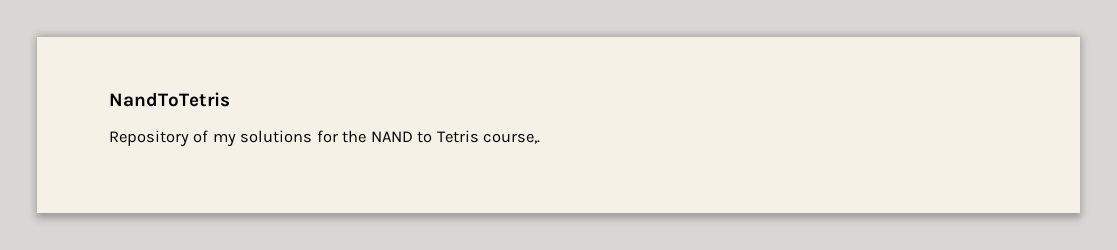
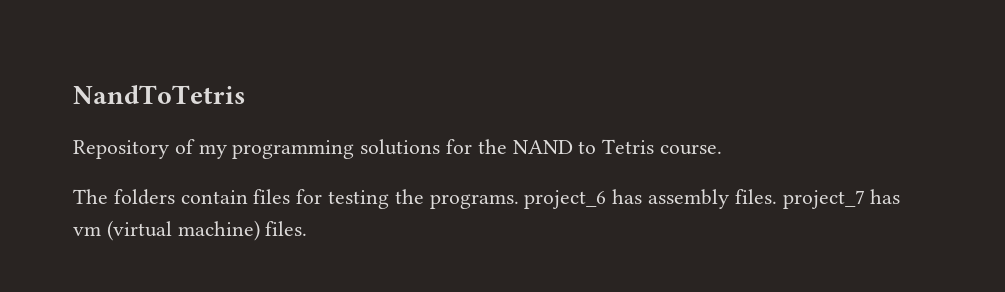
(236, 140) none -> [232,140,355,159] programming
[483,133,541,144] course,. -> [660,144,723,155] [73,189,901,209] [73,220,308,241] course. // The folders contain files for testing the programs. project_6 has assembly files. project_7 has vm (virtual machine) files.

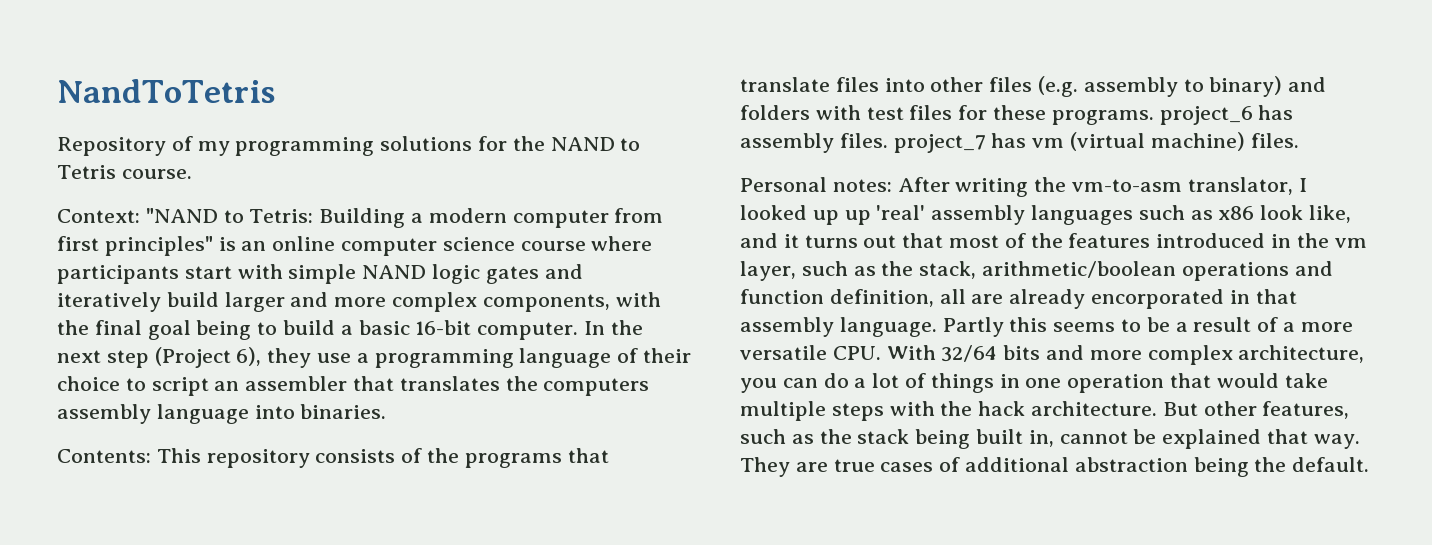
[73,189,424,209] The folders contain files for testing the -> [57,208,664,228] [57,236,653,256] [57,264,583,284] [57,292,661,312] [57,320,643,340] [57,347,692,368] [57,376,650,396] [57,404,387,424] [57,448,609,468] [740,76,1327,97] [740,105,1047,120] Context: "NAND to Tetris: Building a modern computer from first principles" is an online computer science course where participants start with simple NAND logic gates and iteratively build larger and more complex components, with the final goal being to build a basic 16-bit computer. In the next step (Project 6), they use a programming language of their choice to script an assembler that translates the computers assembly language into binaries. // Contents: This repository consists of the programs that translate files into other files (e.g. assembly to binary) and folders with test files for these
(308, 228) none -> [740,177,1307,197] [740,205,1352,225] [740,233,1367,248] [740,261,1333,281] [740,289,1297,309] [740,317,1353,337] [740,345,1365,365] [740,373,1328,393] [740,401,1350,421] [740,429,1360,449] [740,457,1370,477] // Personal notes: After writing the vm-to-asm translator, I looked up up 'real' assembly languages such as x86 look like, and it turns out that most of the features introduced in the vm layer, such as the stack, arithmetic/boolean operations and function definition, all are already encorporated in that assembly language. Partly this seems to be a result of a more versatile CPU. With 32/64 bits and more complex architecture, you can do a lot of things in one operation that would take multiple steps with the hack architecture. But other features, such as the stack being built in, cannot be explained that way. They are true cases of additional abstraction being the default.

